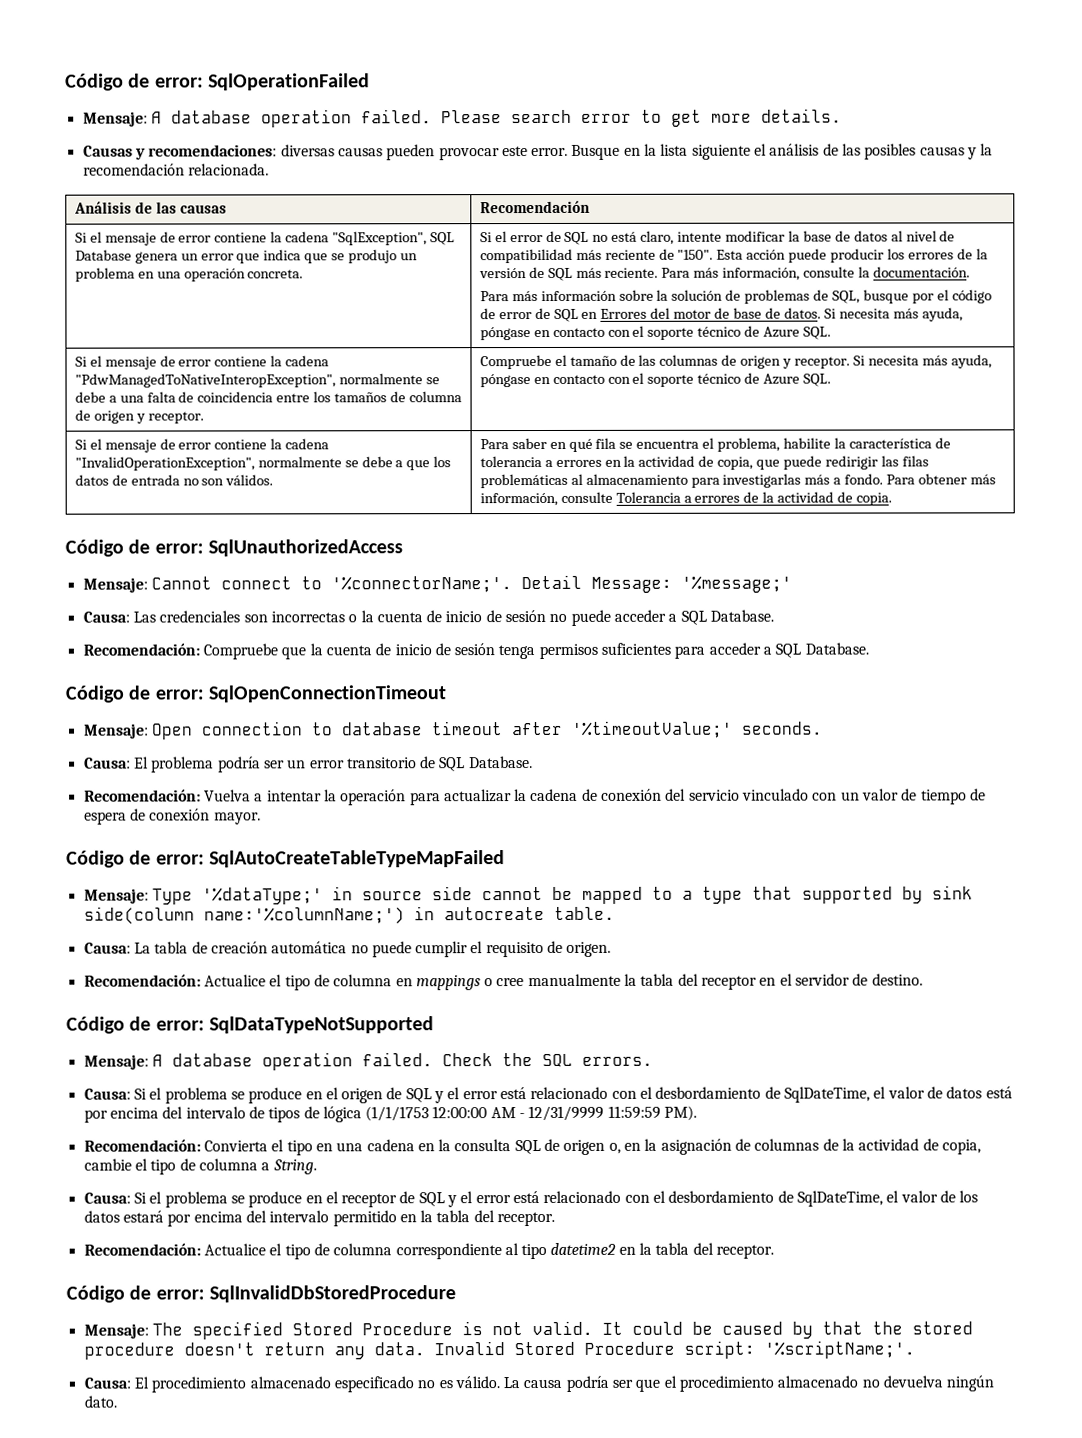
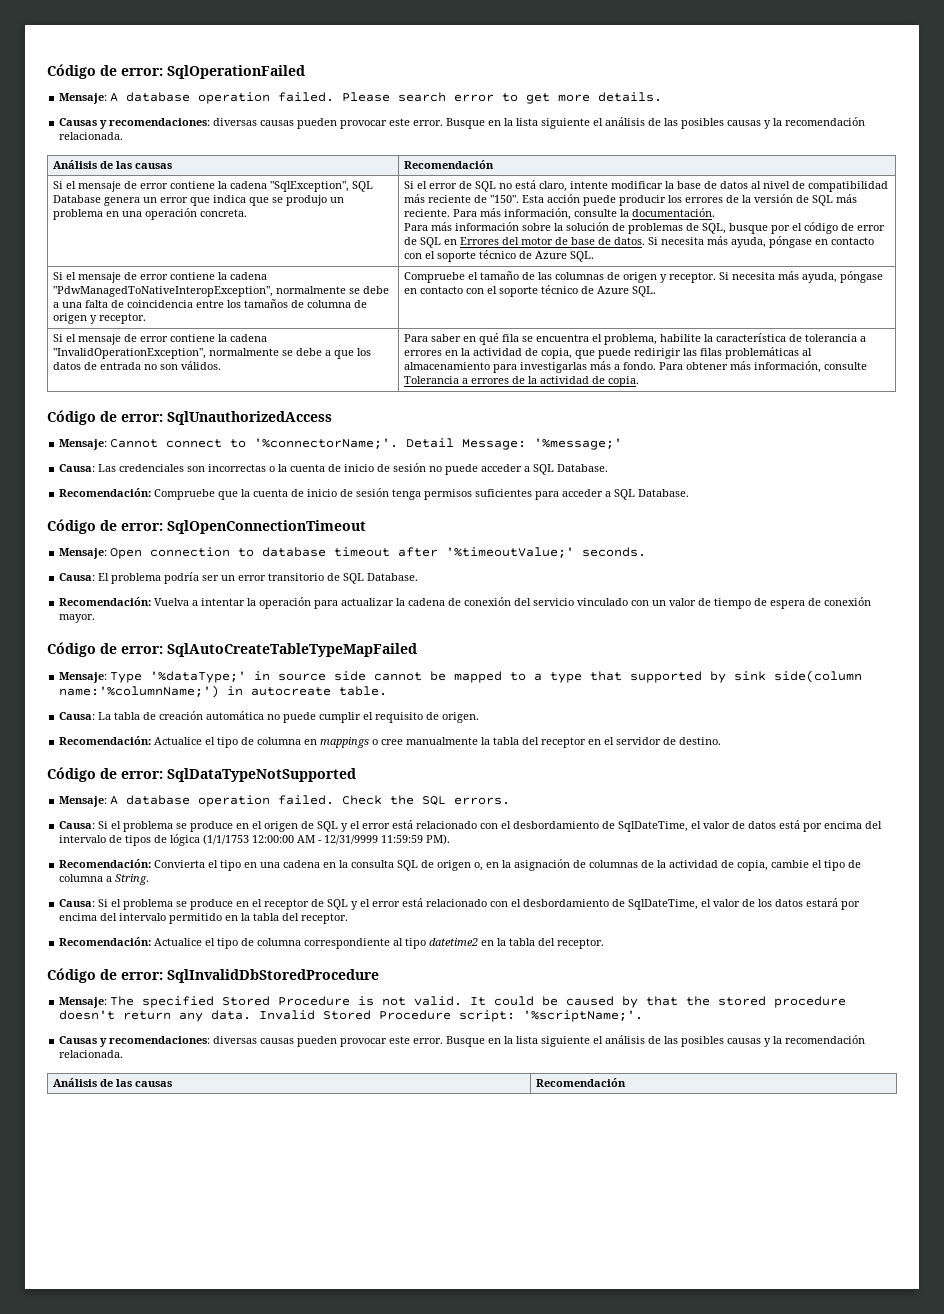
[83,1375,995,1393] [83,1395,117,1408] Causa: El procedimiento almacenado especificado no es válido. La causa podría ser que el procedimiento almacenado no devuelva ningún dato. -> [59,1035,866,1047] [59,1050,124,1058] [52,1078,172,1087] [535,1078,626,1087] Causas y recomendaciones: diversas causas pueden provocar este error. Busque en la lista siguiente el análisis de las posibles causas y la recomendación relacionada. // Análisis de las causas | Recomendación

